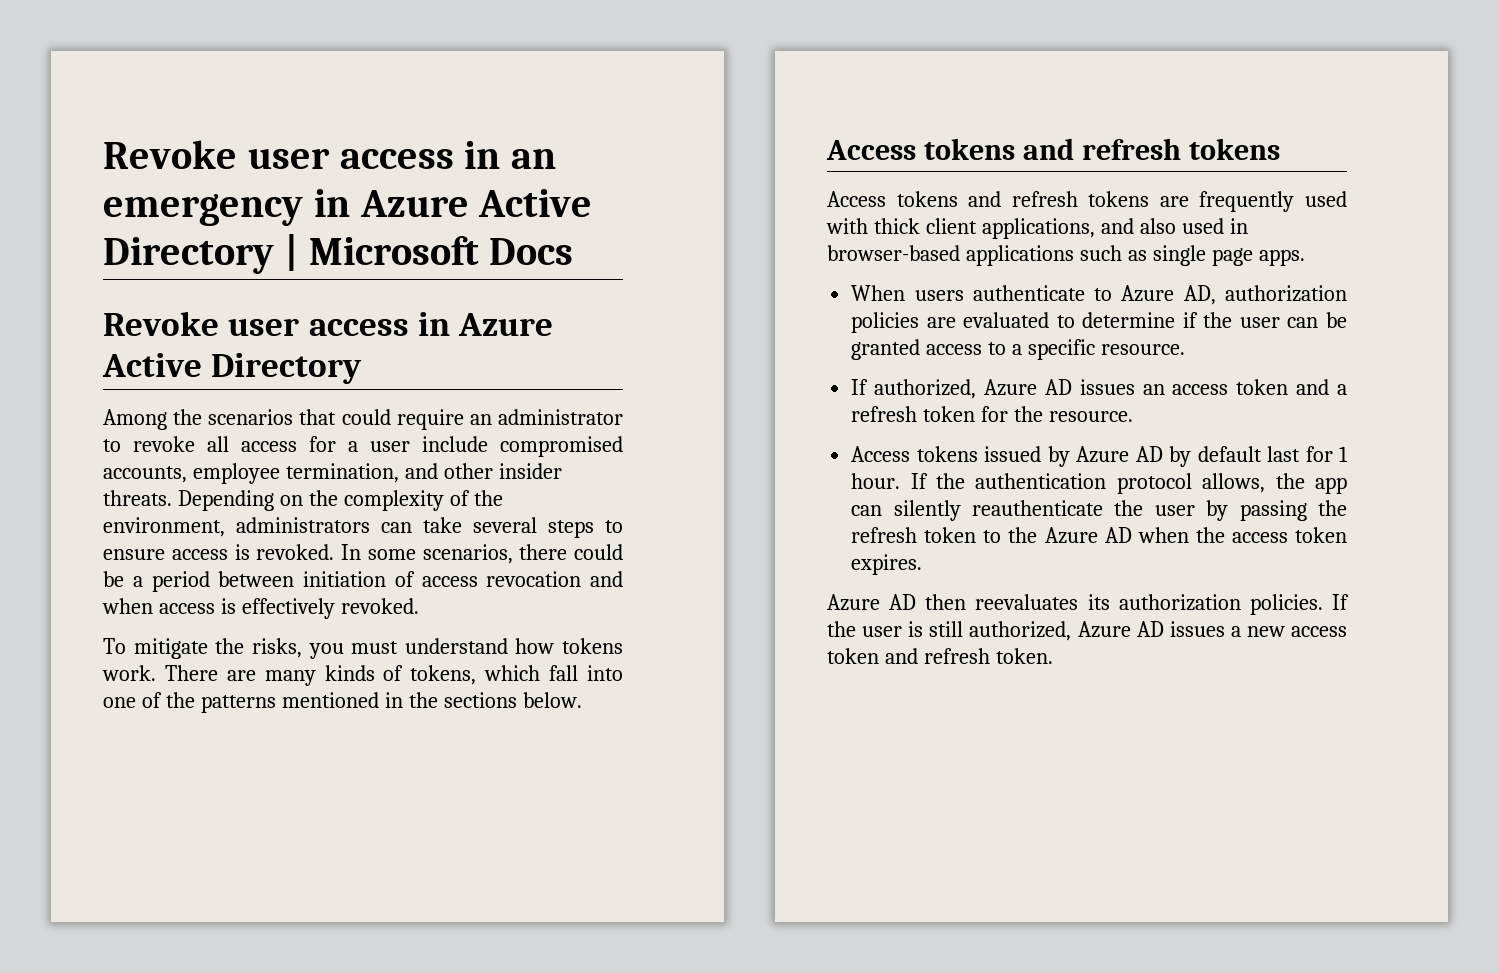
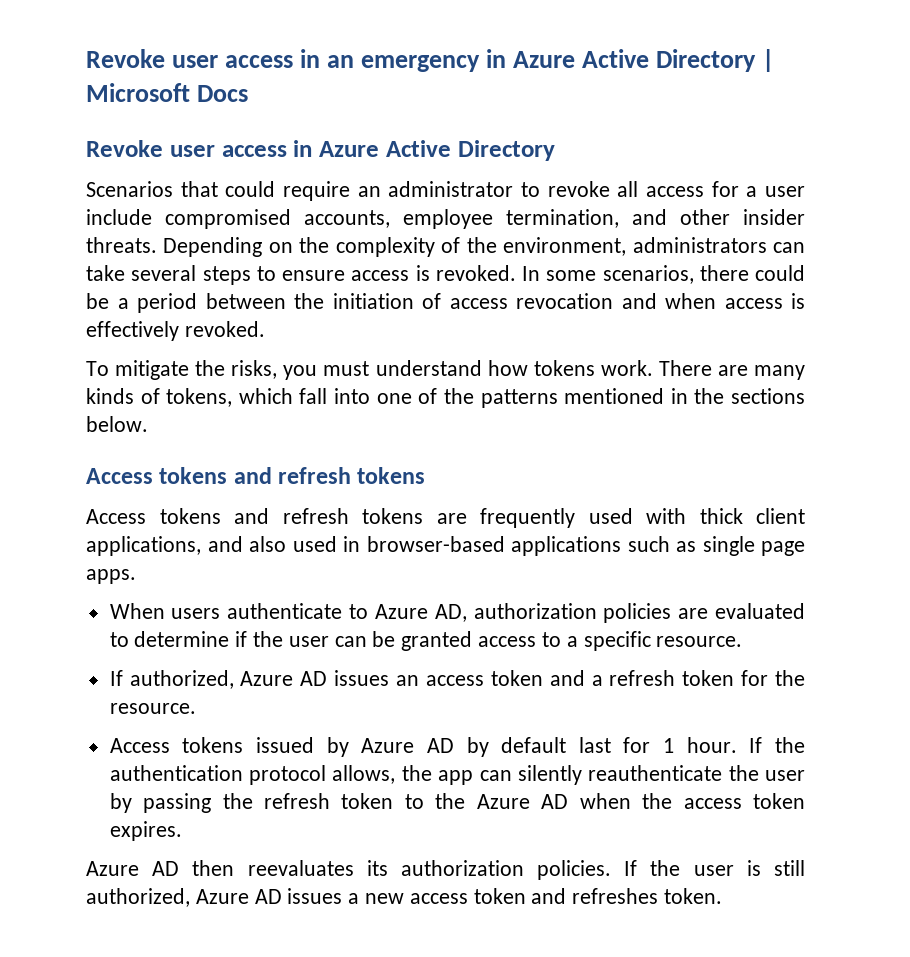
[103,409,294,430] Among the scenarios -> [86,181,173,197] Scenarios
(295, 579) none -> [294,293,324,309] the
[923,648,990,664] refresh -> [572,888,659,904] refreshes

